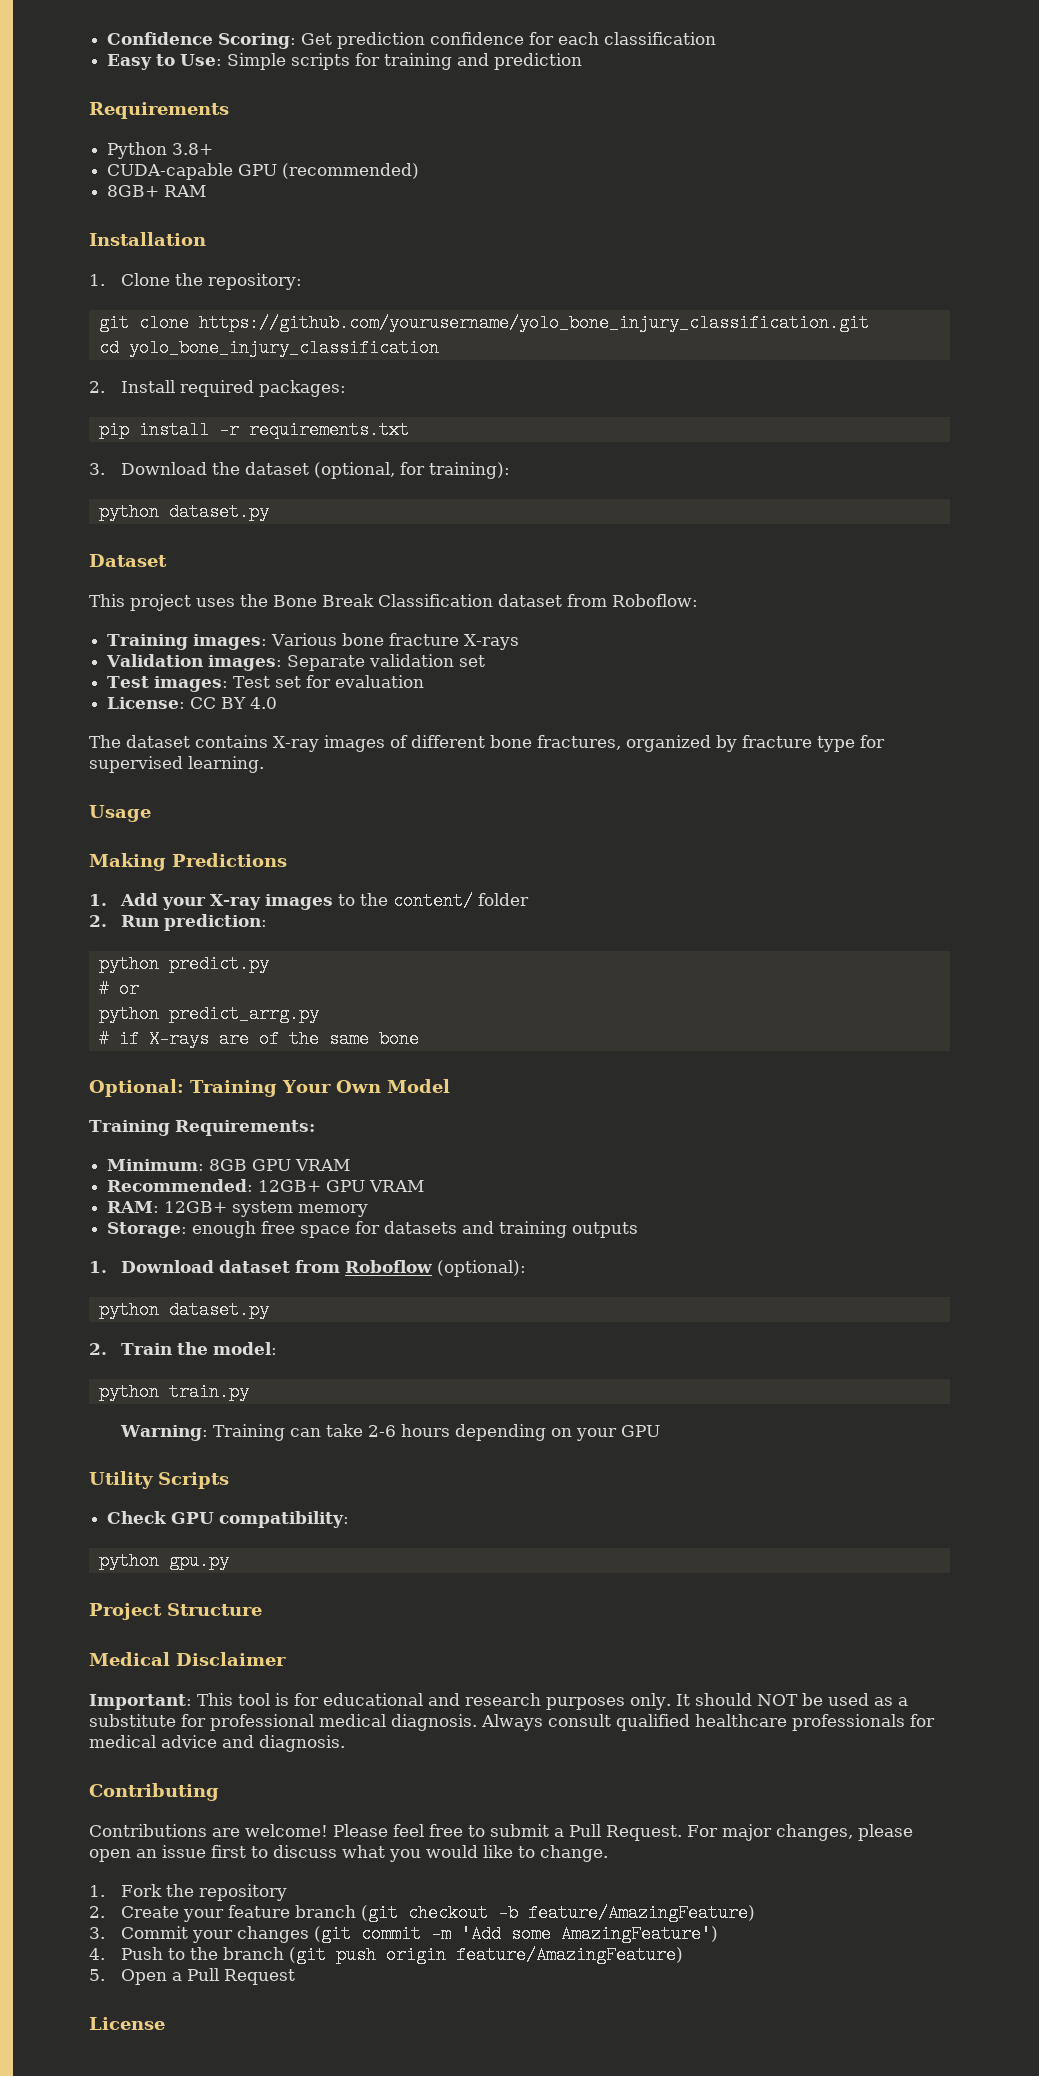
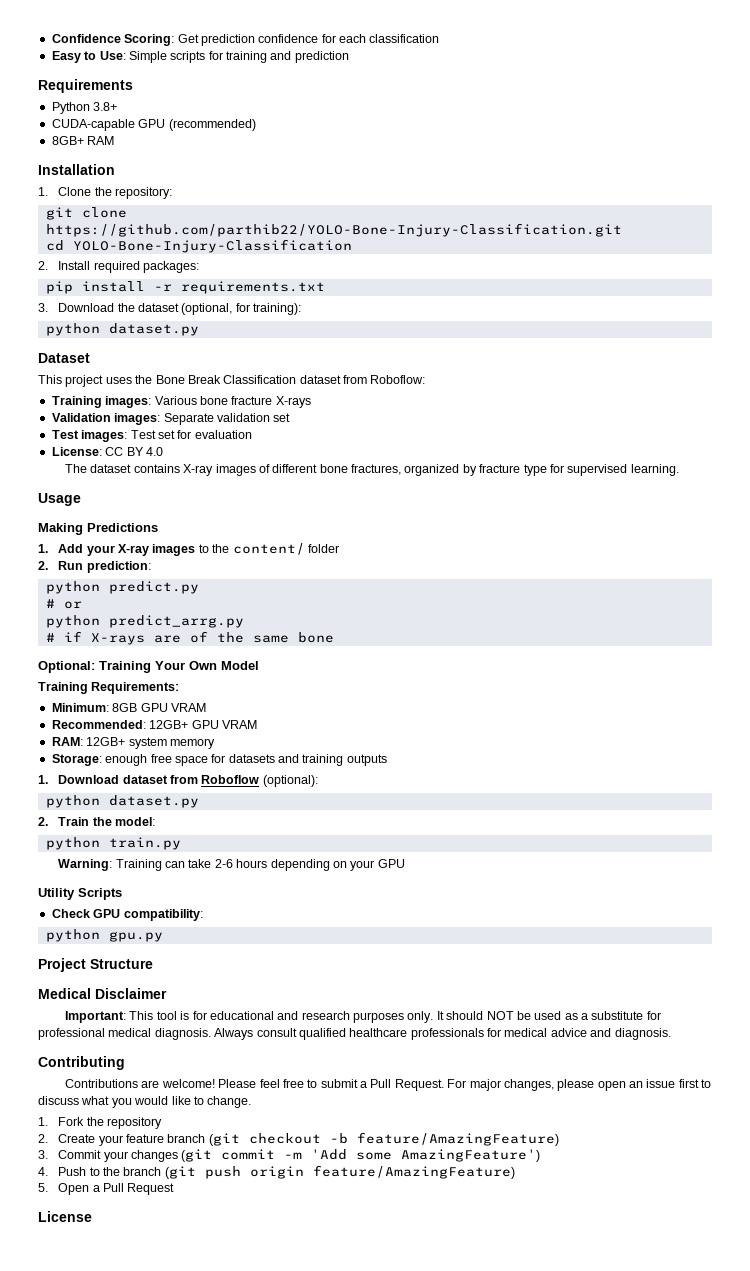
[198,314,869,332] https://github.com/yourusername/yolo_bone_injury_classification.git -> [45,223,622,237] https://github.com/parthib22/YOLO-Bone-Injury-Classification.git
[128,339,439,357] yolo_bone_injury_classification -> [72,239,352,253] YOLO-Bone-Injury-Classification

